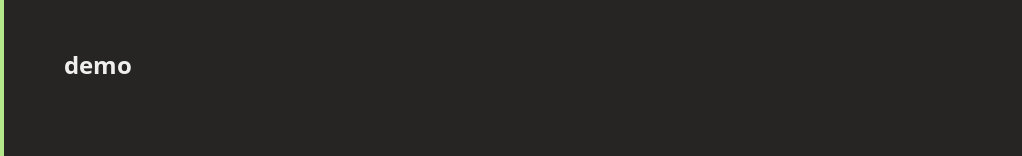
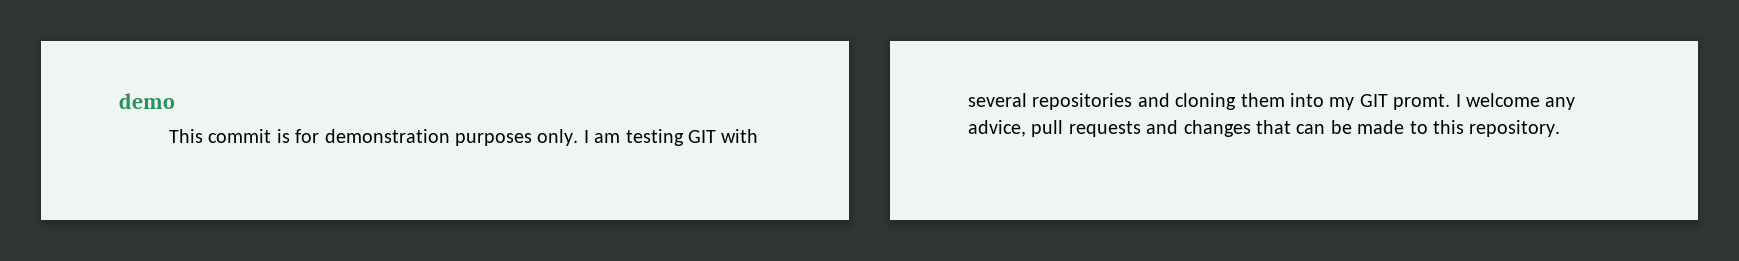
(132, 65) none -> [169,129,759,146] [968,93,1576,110] [968,120,1561,137] // This commit is for demonstration purposes only. I am testing GIT with several repositories and cloning them into my GIT promt. I welcome any advice, pull requests and changes that can be made to this repository.

